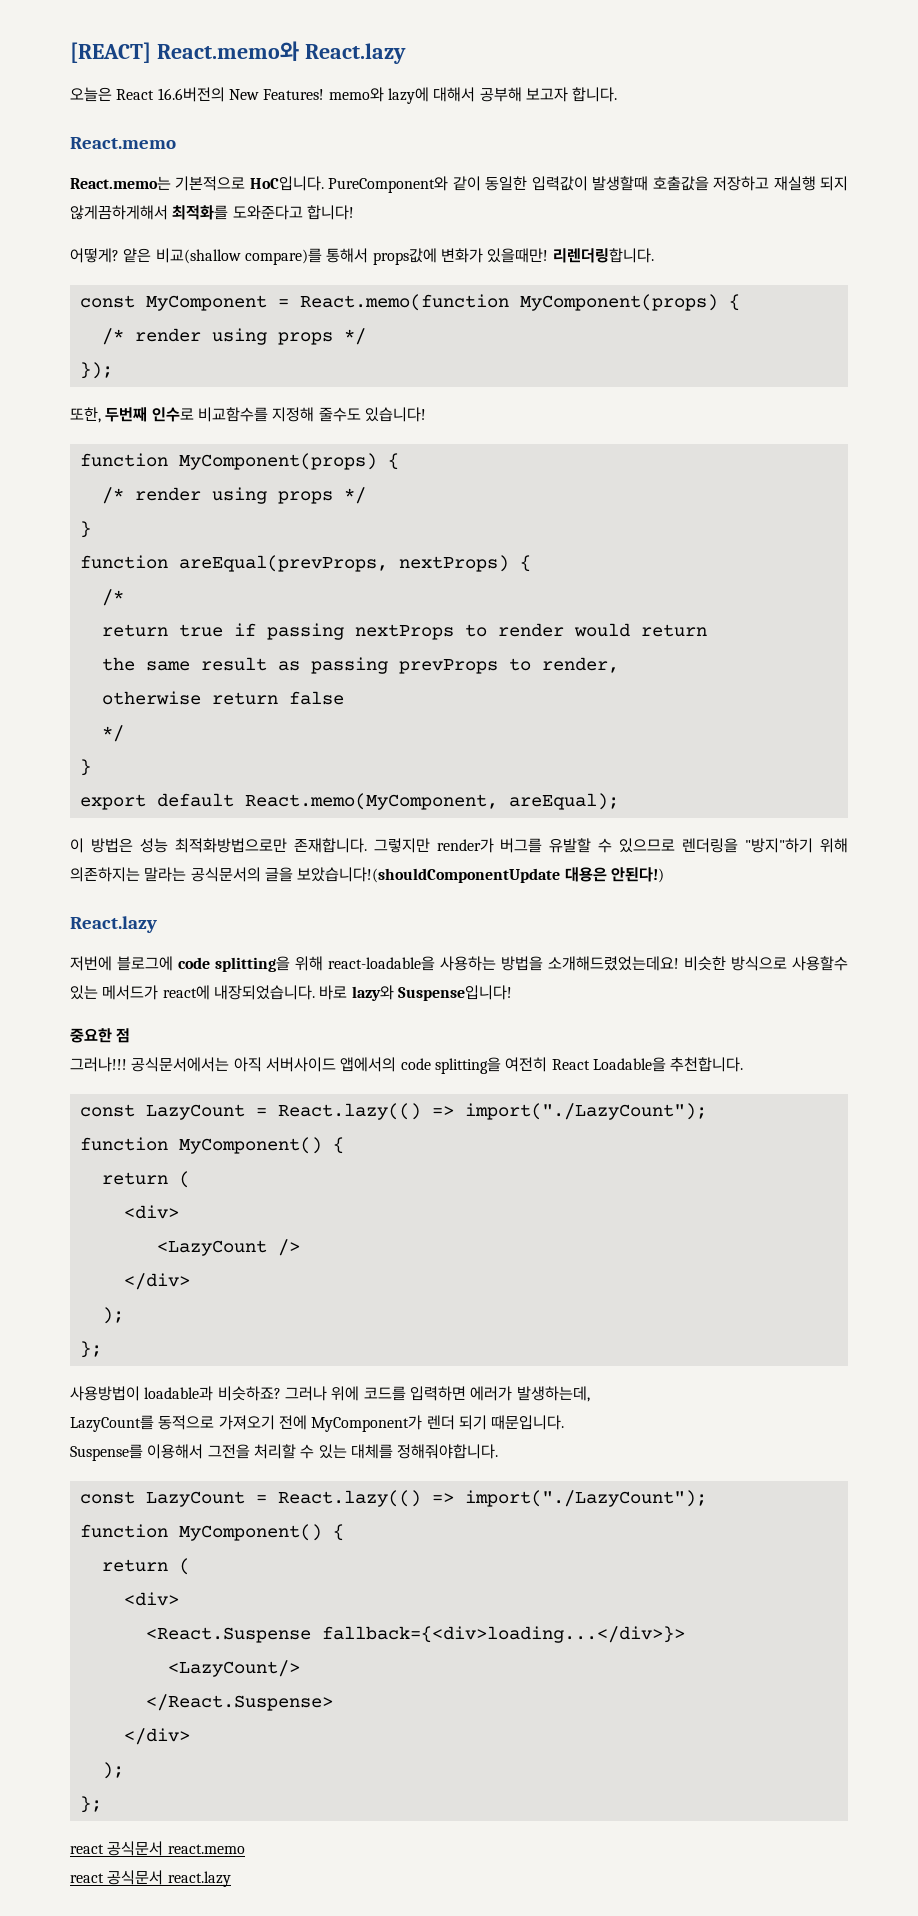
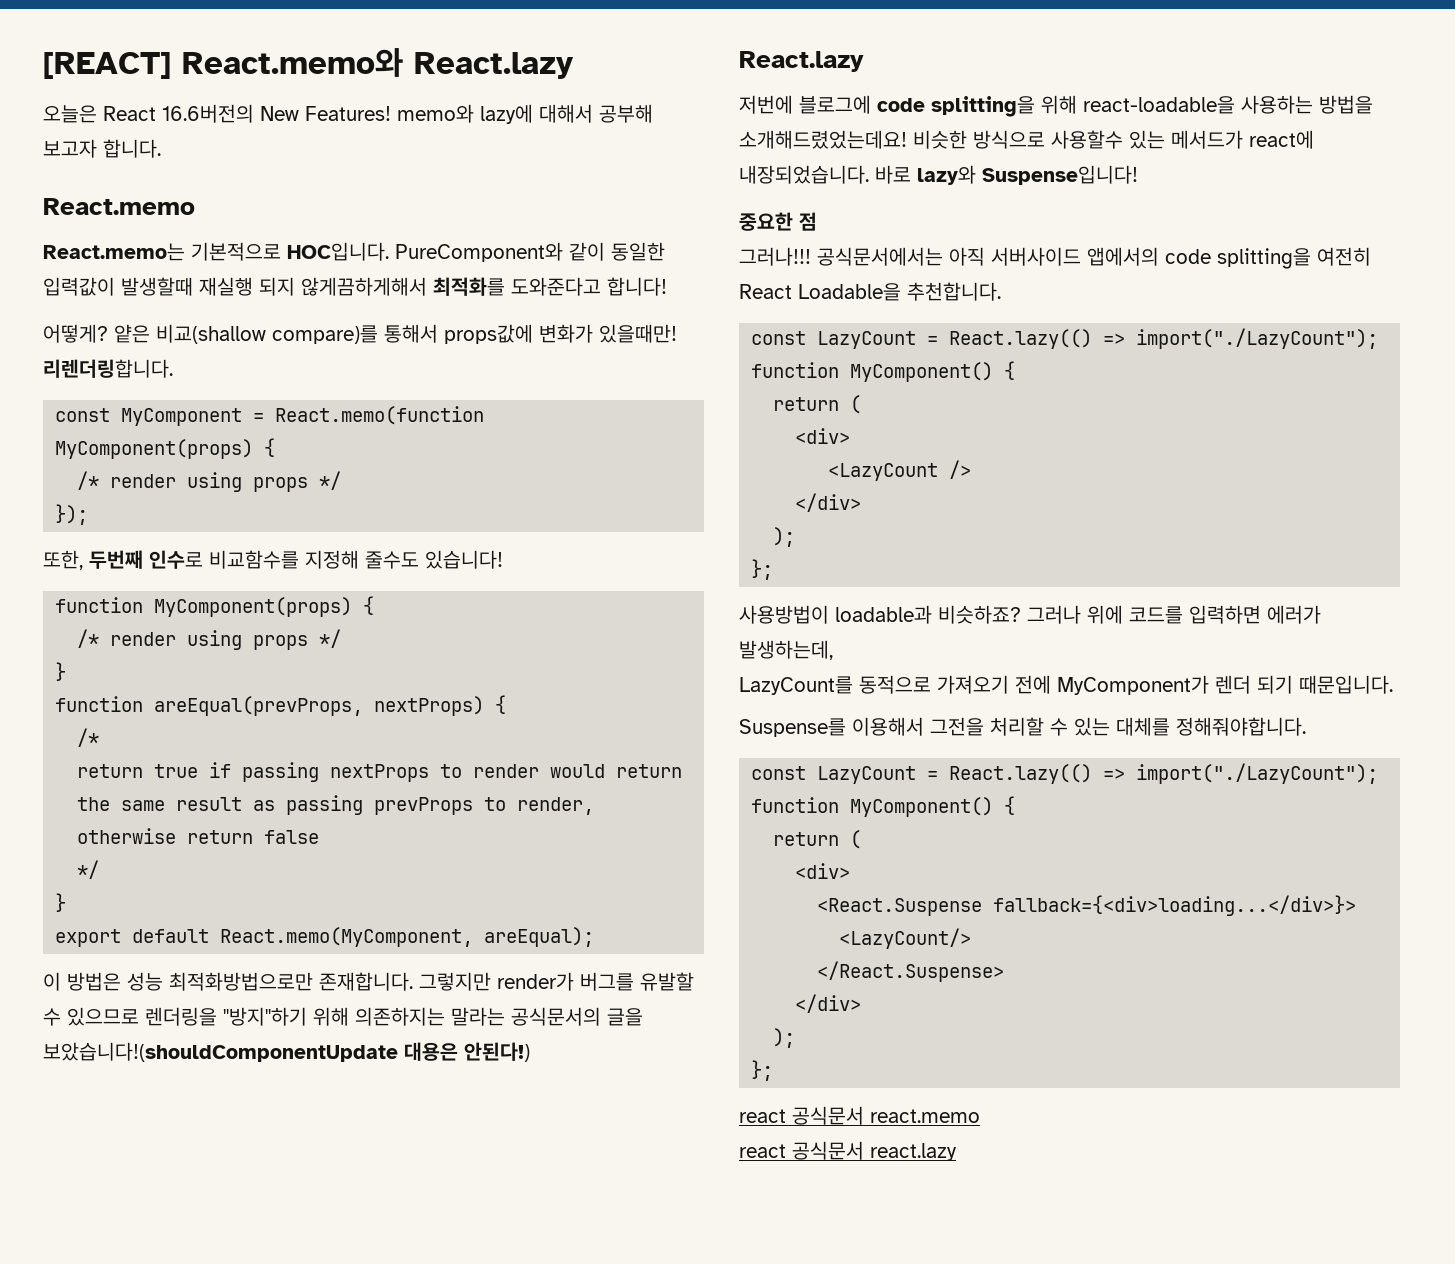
[249,176,324,191] HoC입니다. -> [287,242,389,261] HOC입니다.
[652,176,770,191] 호출값을 저장하고 -> (193, 286) none

